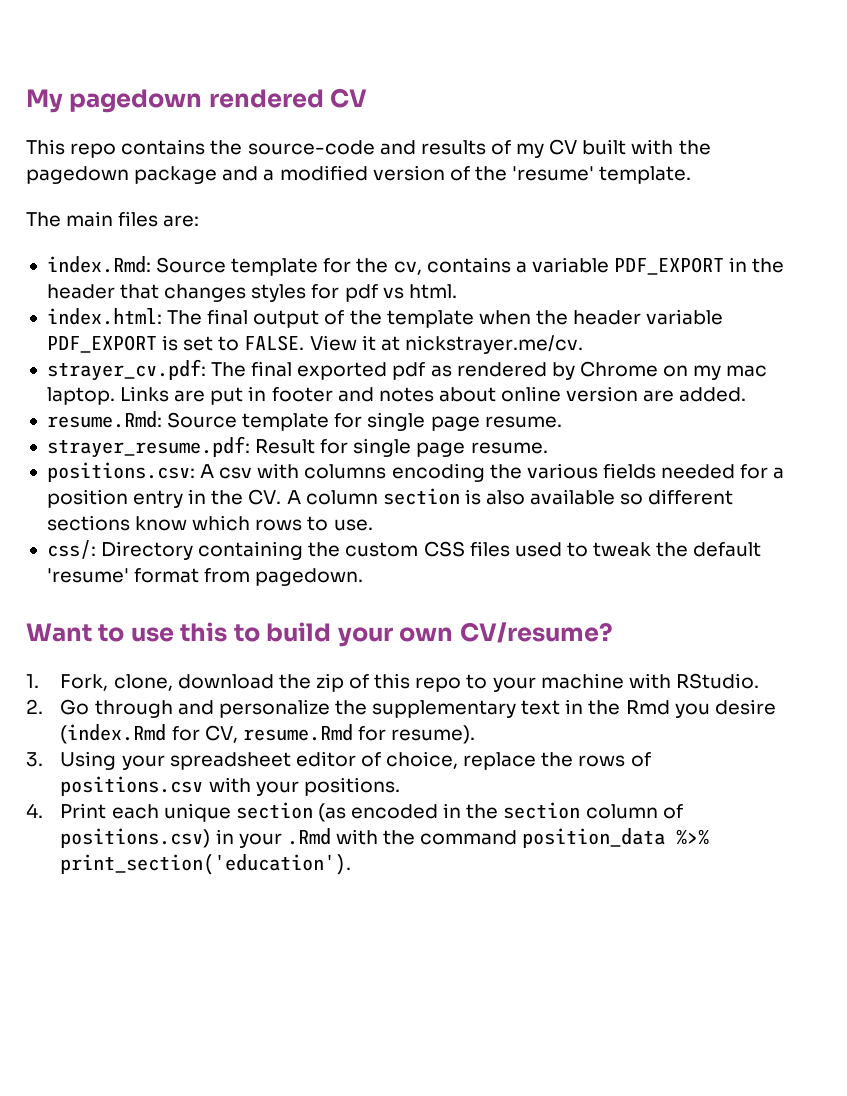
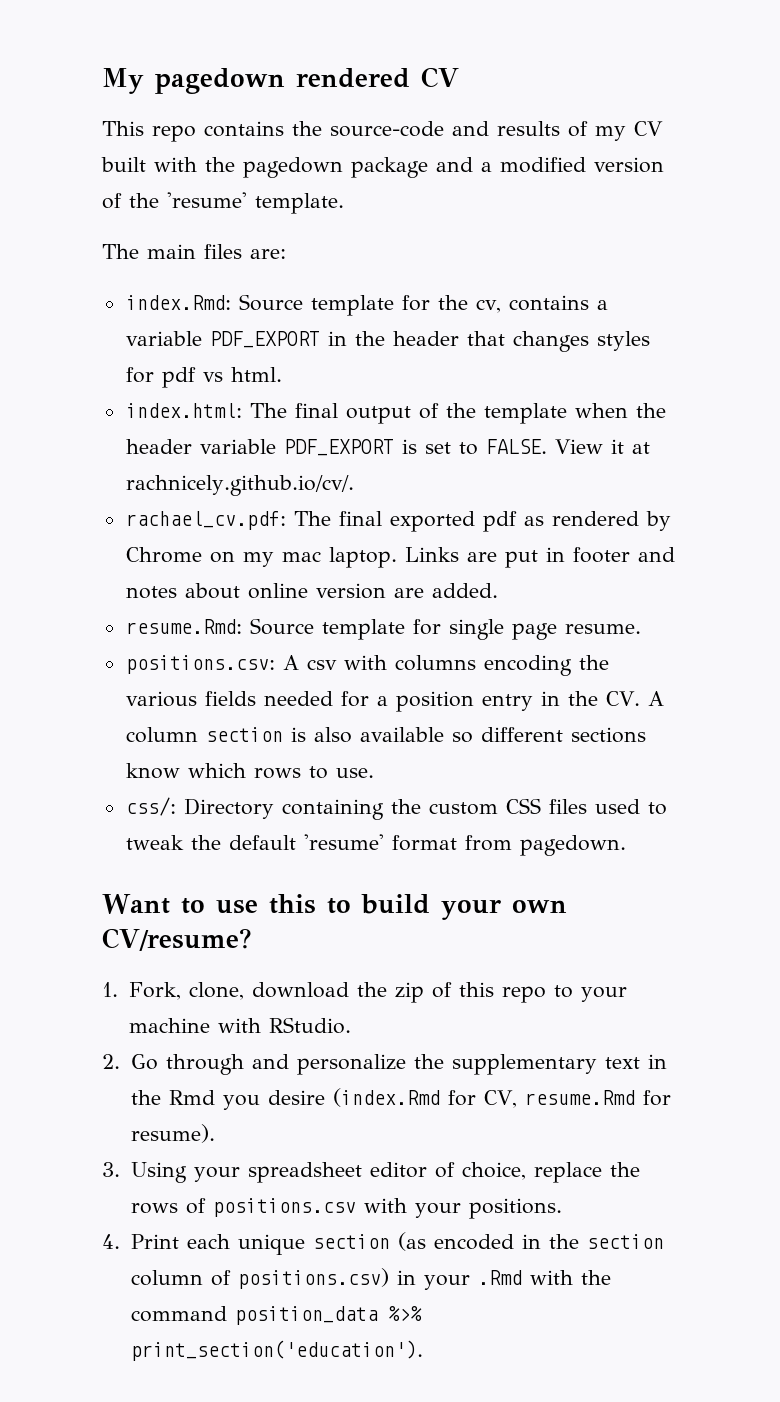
[404,335,583,354] [46,359,206,381] nickstrayer.me/cv. // strayer_cv.pdf: -> [125,475,354,496] [125,511,286,530] rachnicely.github.io/cv/. // rachael_cv.pdf:
[46,436,548,458] // strayer_resume.pdf: Result for single page resume. -> (641, 629) none

